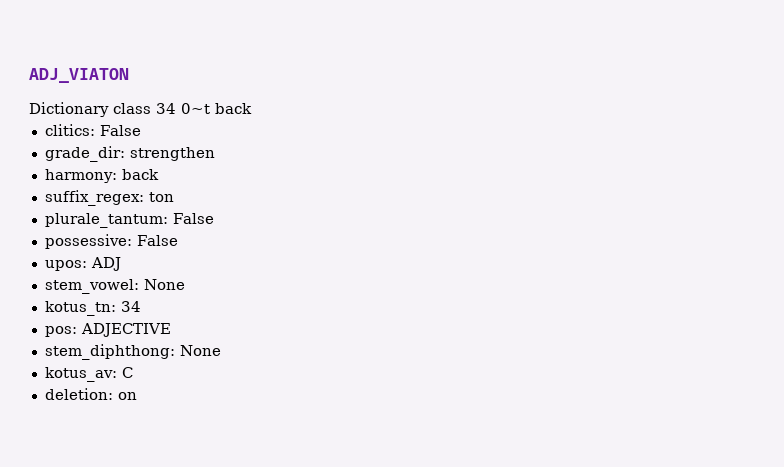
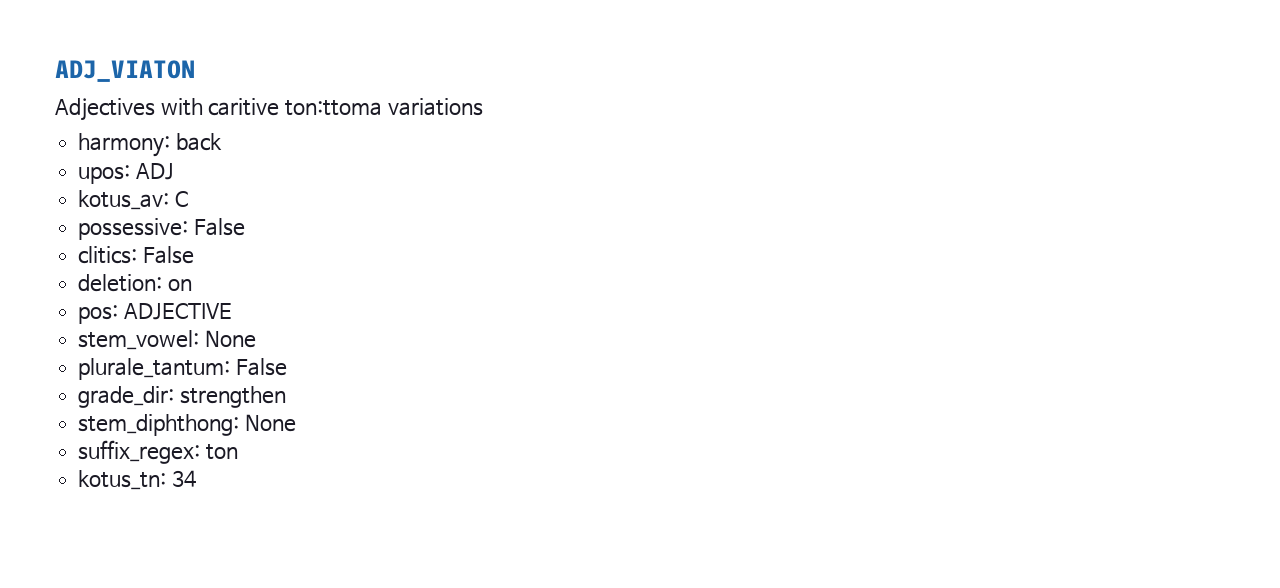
[29,102,252,117] [44,124,95,136] Dictionary class 34 0~t back // clitics: -> [55,98,483,121] [78,133,222,157] [78,163,174,184] [78,190,188,210] [78,218,245,240] [78,246,194,264] [78,274,192,292] [78,303,232,324] [78,330,256,350] [78,358,231,380] Adjectives with caritive ton:ttoma variations // harmony: back // upos: ADJ // kotus_av: C // possessive: False // clitics: False // deletion: on // pos: ADJECTIVE // stem_vowel: None // plurale_tantum:
[44,169,159,183] harmony: back -> [78,414,296,436] stem_diphthong: None
[44,213,214,228] [44,234,178,249] [44,257,121,271] [44,279,185,294] [44,301,141,316] [44,323,171,337] [44,344,221,360] [44,367,133,382] [44,388,137,400] plurale_tantum: False // possessive: False // upos: ADJ // stem_vowel: None // kotus_tn: 34 // pos: ADJECTIVE // stem_diphthong: None // kotus_av: C // deletion: on -> [78,470,196,490] kotus_tn: 34

